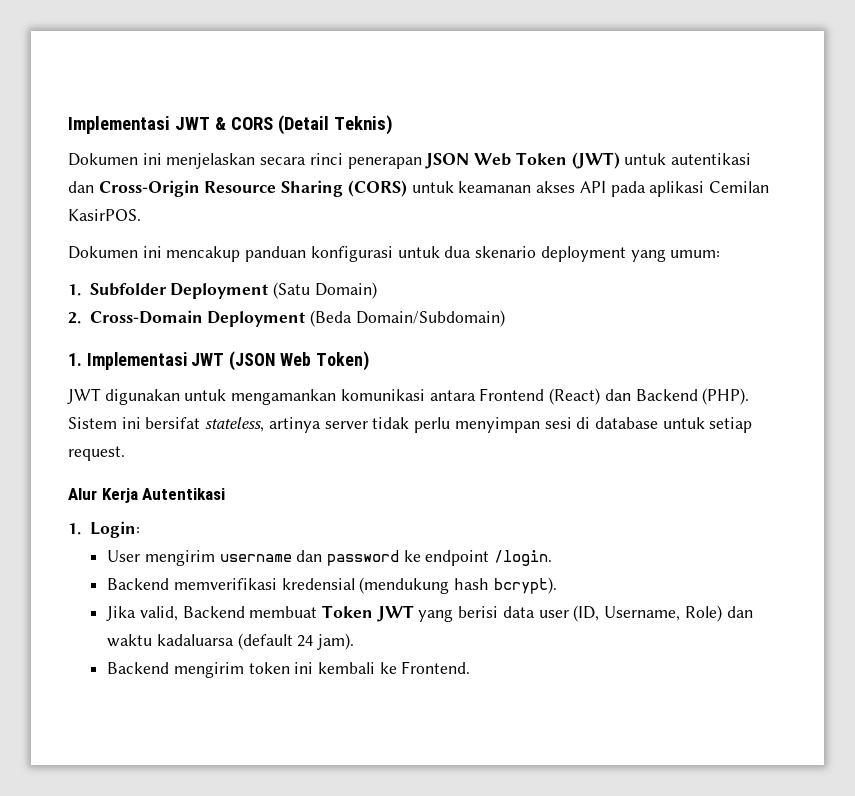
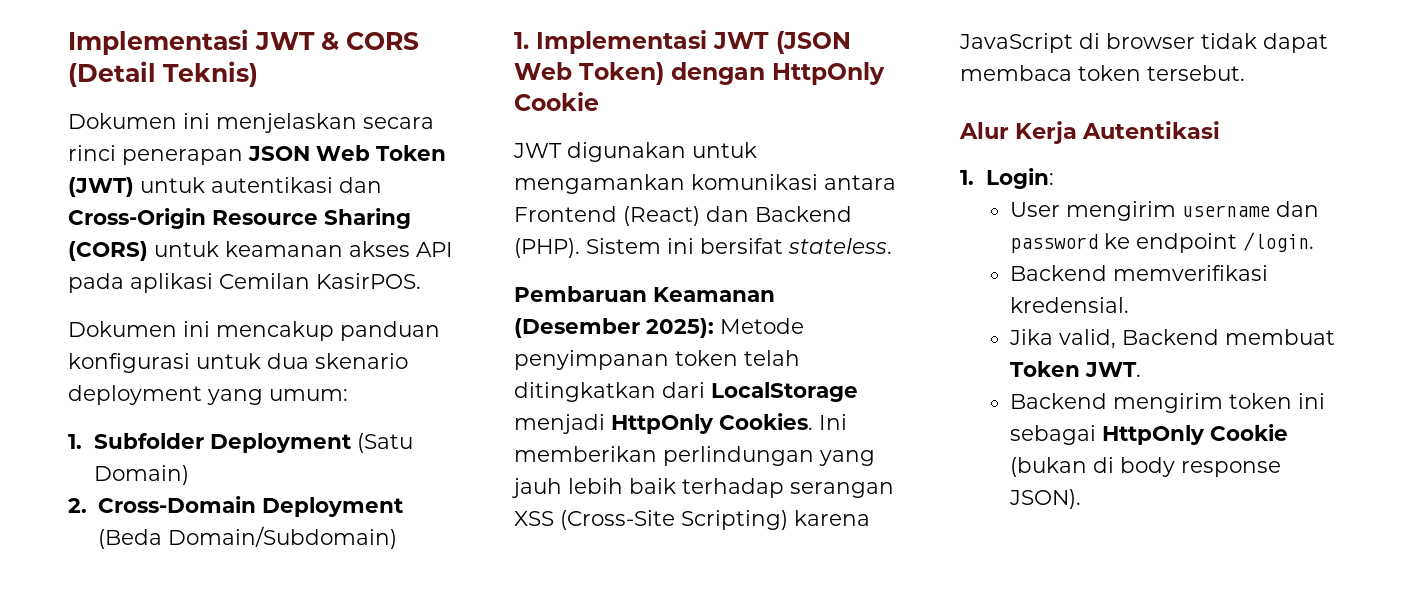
(369, 361) none -> [671,62,885,85] [514,92,599,111] dengan HttpOnly Cookie
[205,417,753,433] [68,446,125,461] stateless, artinya server tidak perlu menyimpan sesi di database untuk setiap request. -> [788,238,892,254] [514,286,775,302] [514,318,804,338] [514,350,800,370] [514,382,858,402] [514,413,847,434] [514,446,875,466] [512,478,894,498] [514,510,870,530] [959,33,1328,53] [960,65,1245,81] stateless. // Pembaruan Keamanan (Desember 2025): Metode penyimpanan token telah ditingkatkan dari LocalStorage menjadi HttpOnly Cookies. Ini memberikan perlindungan yang jauh lebih baik terhadap serangan XSS (Cross-Site Scripting) karena JavaScript di browser tidak dapat membaca token tersebut.
[281,577,557,594] kredensial (mendukung hash bcrypt). -> [1009,297,1129,313] kredensial.
[376,605,753,622] [107,633,355,650] [107,661,471,678] JWT yang berisi data user (ID, Username, Role) dan waktu kadaluarsa (default 24 jam). // Backend mengirim token ini kembali ke Frontend. -> [1084,362,1141,377] [1009,393,1325,413] [1009,424,1288,445] [1009,457,1281,477] [1008,489,1081,509] JWT. // Backend mengirim token ini sebagai HttpOnly Cookie (bukan di body response JSON).

